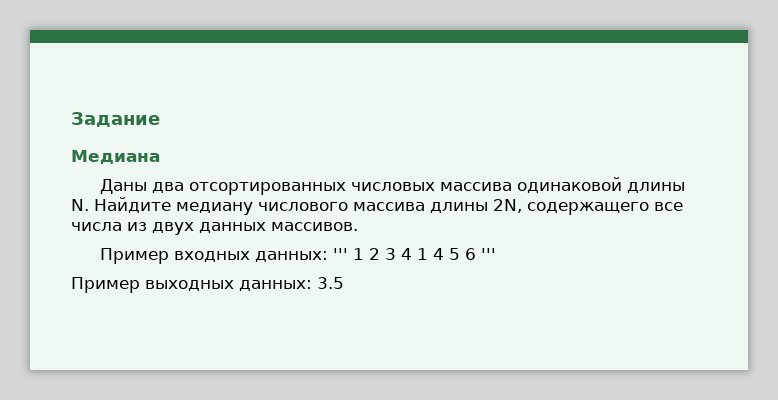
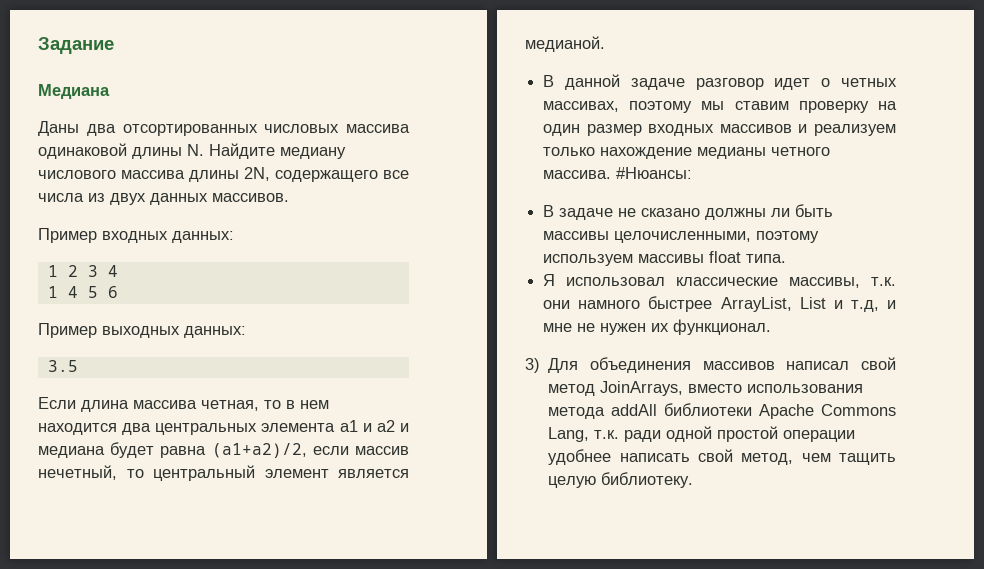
[333,248,349,260] ''' -> (234, 237) //
(413, 254) none -> (118, 271) //
[481,248,497,260] ''' -> (118, 292) none
(312, 285) none -> (246, 332) //
(344, 283) none -> [38,397,329,412] [38,420,410,435] [38,442,409,458] [38,465,409,481] [525,36,605,52] [543,74,897,90] [543,101,897,113] [543,124,896,136] [543,147,831,159] [543,167,693,179] [543,204,834,220] [543,231,820,243] [543,251,787,266] [543,274,896,288] [543,296,896,312] [543,319,772,335] [525,357,896,373] [548,381,864,396] [548,403,896,419] [548,426,856,442] [548,449,896,465] [548,472,694,488] // Если длина массива четная, то в нем находится два центральных элемента a1 и a2 и медиана будет равна (a1+a2)/2, если массив нечетный, то центральный элемент является медианой. // В данной задаче разговор идет о четных массивах, поэтому мы ставим проверку на один размер входных массивов и реализуем только нахождение медианы четного массива. #Нюансы: // В задаче не сказано должны ли быть массивы целочисленными, поэтому используем массивы float типа. // Я использовал классические массивы, т.к. они намного быстрее ArrayList, List и т.д, и мне не нужен их функционал. // 3) Для объединения массивов написал свой метод JoinArrays, вместо использования метода addAll библиотеки Apache Commons Lang, т.к. ради одной простой операции удобнее написать свой метод, чем тащить целую библиотеку.

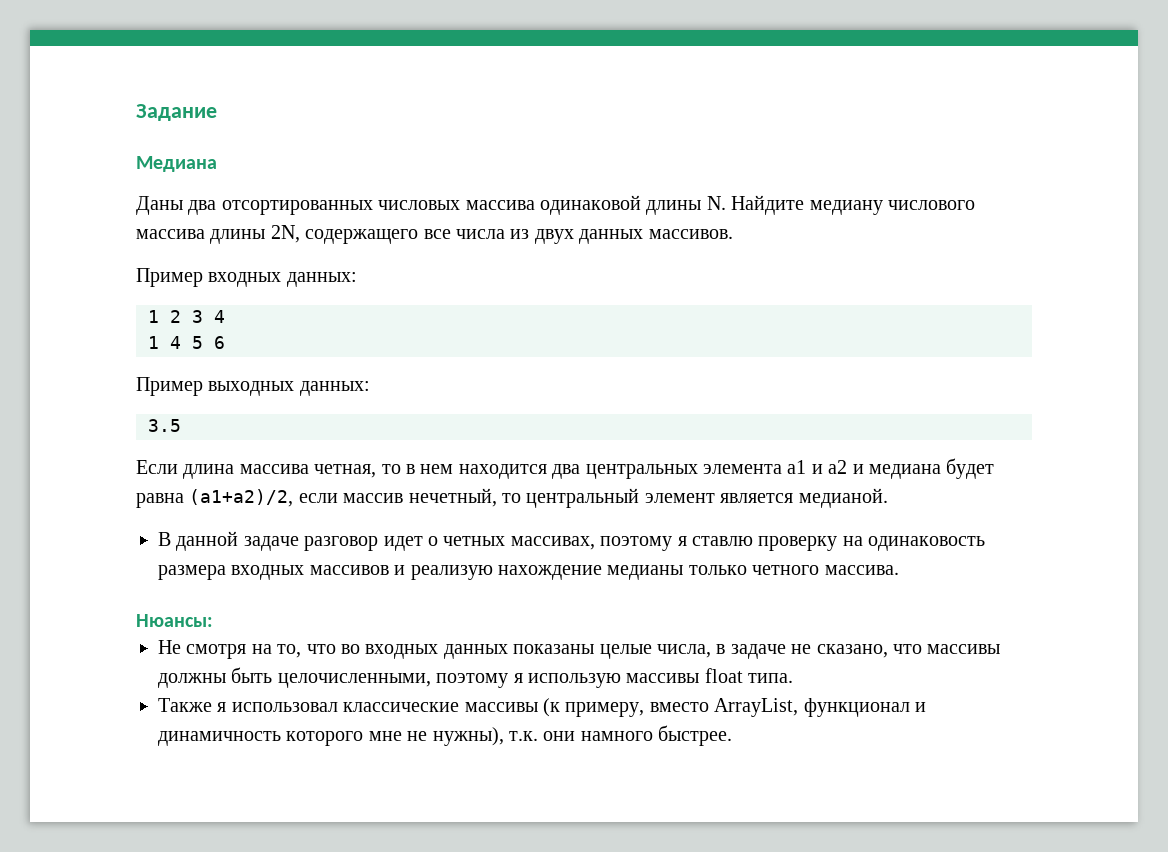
[701,101,897,113] [543,124,642,136] мы ставим проверку на один размер -> [677,536,986,551] [158,565,226,580] я ставлю проверку на одинаковость размера
[814,124,896,136] [543,147,596,156] реализуем только -> [410,565,493,580] реализую
(767, 153) none -> [688,565,747,575] только
[616,167,693,179] [543,204,834,220] [543,231,820,243] [543,251,787,266] [543,274,896,288] [543,296,896,312] [543,319,772,335] [525,357,896,373] [548,381,864,396] [548,403,896,419] [548,426,856,442] [548,449,896,465] [548,472,694,488] #Нюансы: // В задаче не сказано должны ли быть массивы целочисленными, поэтому используем массивы float типа. // Я использовал классические массивы, т.к. они намного быстрее ArrayList, List и т.д, и мне не нужен их функционал. // 3) Для объединения массивов написал свой метод JoinArrays, вместо использования метода addAll библиотеки Apache Commons Lang, т.к. ради одной простой операции удобнее написать свой метод, чем тащить целую библиотеку. -> [136,614,213,627] [158,640,1001,659] [158,667,794,688] [158,698,926,717] [158,725,733,746] // Нюансы: // Не смотря на то, что во входных данных показаны целые числа, в задаче не сказано, что массивы должны быть целочисленными, поэтому я использую массивы float типа. // Также я использовал классические массивы (к примеру, вместо ArrayList, функционал и динамичность которого мне не нужны), т.к. они намного быстрее.

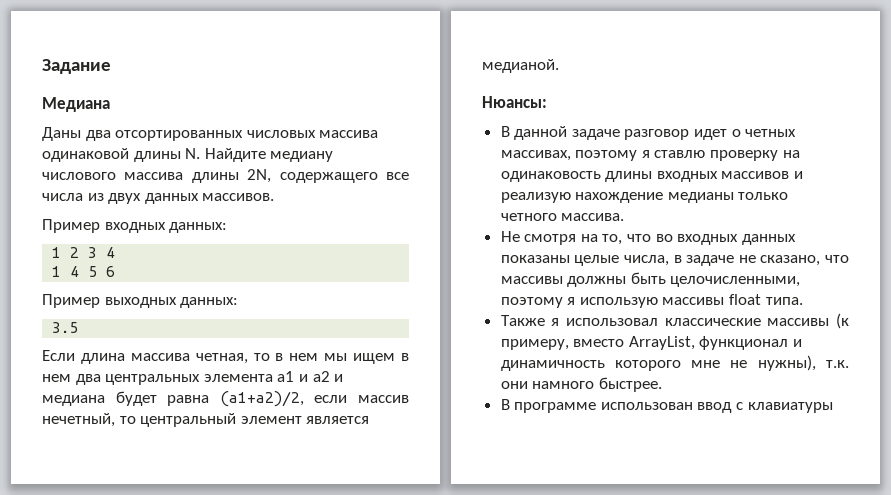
[458,464,547,479] находится -> [324,353,410,364] [42,374,71,382] мы ищем в нем
(888, 498) none -> [482,96,547,108] // Нюансы:
[158,565,226,580] размера -> [605,171,653,182] длины
[136,614,213,627] // Нюансы: -> (625, 217) none
(733, 735) none -> [500,399,833,413] // В программе использован ввод с клавиатуры

